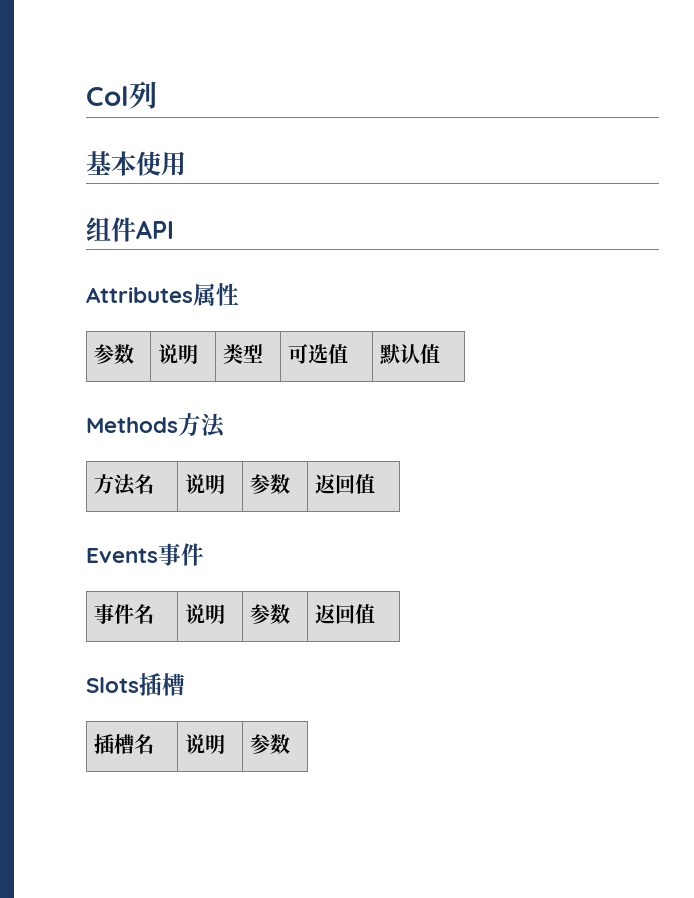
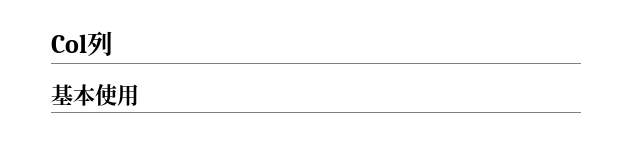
[86,217,174,242] [86,283,239,306] [94,344,135,364] [158,344,199,364] [223,344,264,364] [288,344,349,364] [380,344,441,365] [86,413,226,438] [94,474,155,496] [185,474,226,494] [250,474,291,494] [315,474,376,494] [86,543,204,566] [94,604,155,624] [185,604,226,624] [250,604,291,624] [315,604,376,624] [86,673,185,696] [94,734,155,754] [185,734,226,754] [250,734,291,754] // 组件API // Attributes属性 // 参数 | 说明 | 类型 | 可选值 | 默认值 // Methods方法 // 方法名 | 说明 | 参数 | 返回值 // Events事件 // 事件名 | 说明 | 参数 | 返回值 // Slots插槽 // 插槽名 | 说明 | 参数 -> (139, 95) none

